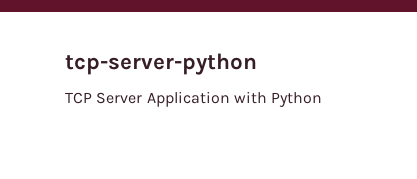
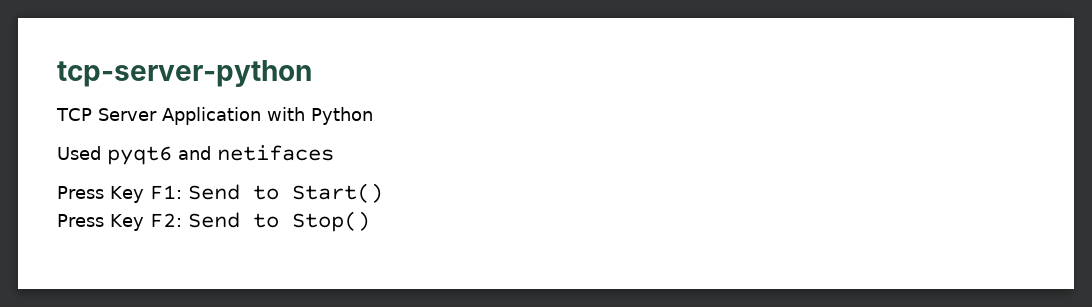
(323, 99) none -> [57,145,334,165] [57,183,383,203] [57,211,370,232] // Used pyqt6 and netifaces // Press Key F1: Send to Start() // Press Key F2: Send to Stop()

